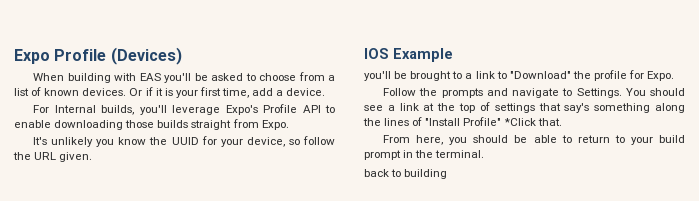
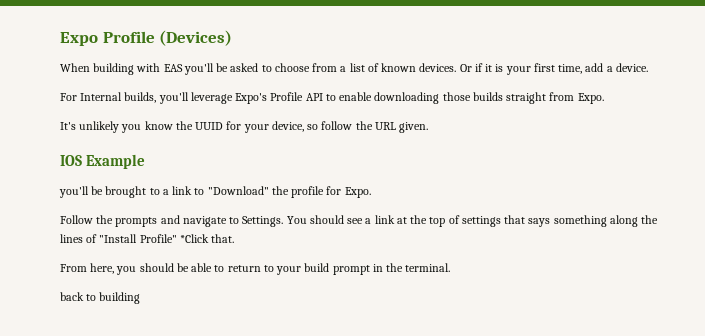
[564,103,590,113] say's -> [528,218,551,227] says

